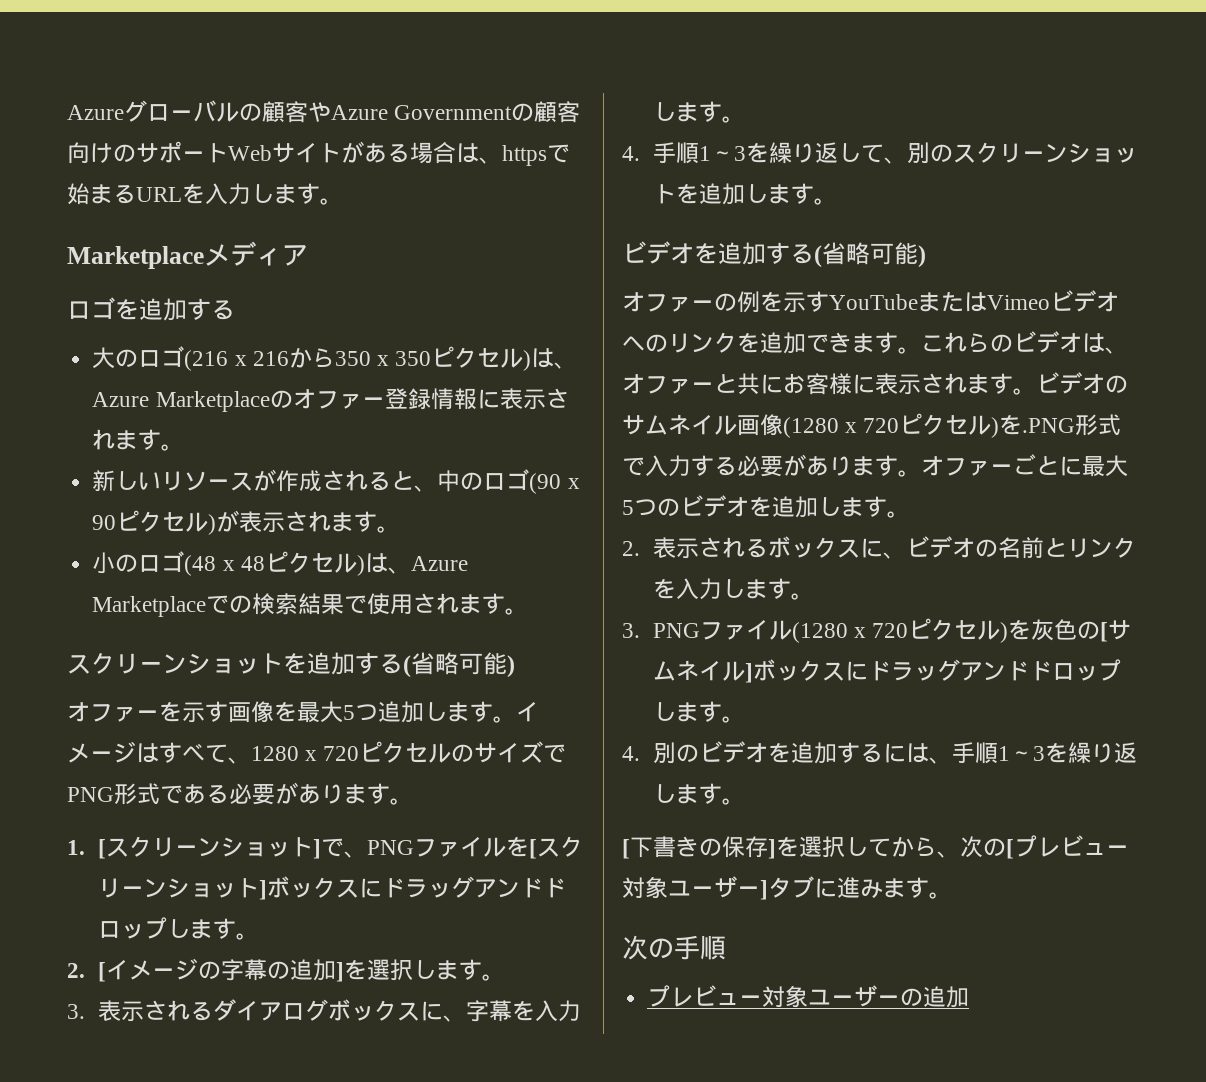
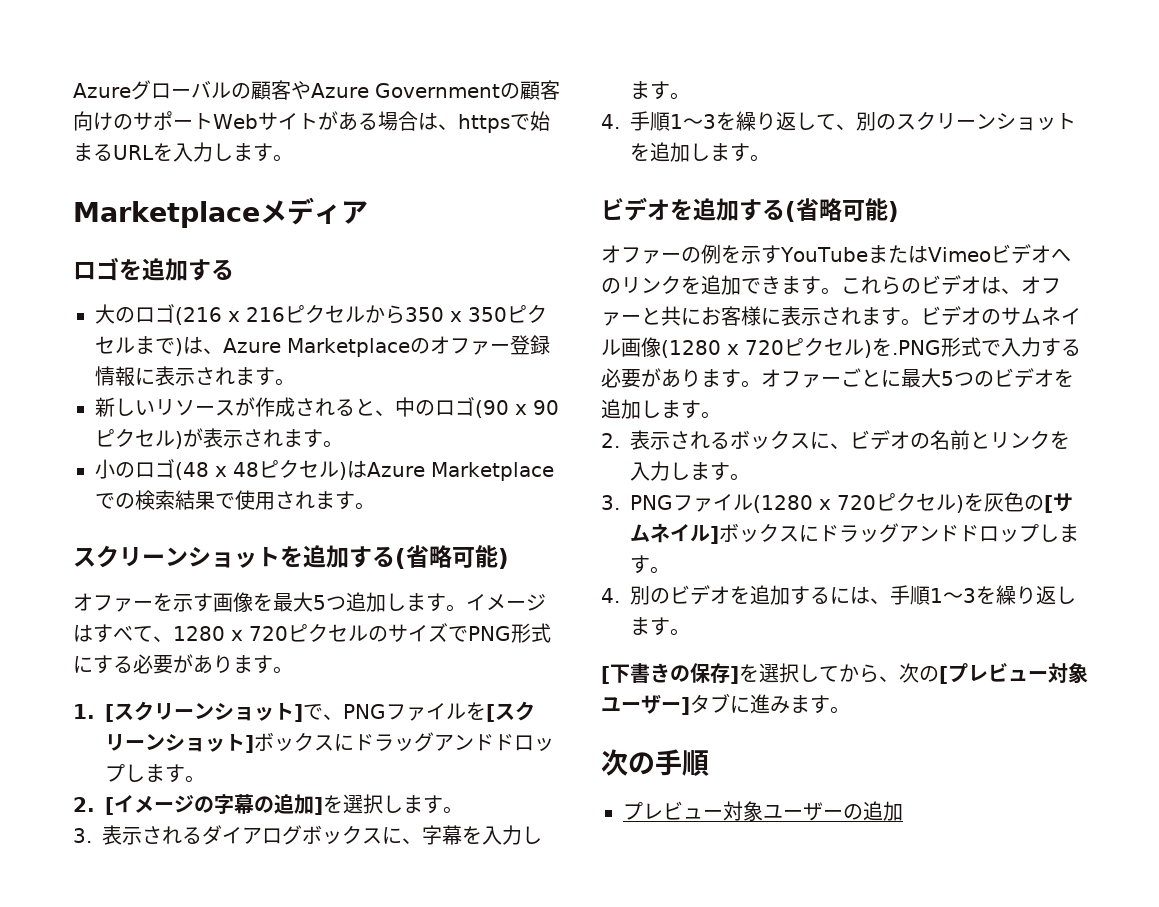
(289, 358) none -> [285,304,365,323] ピクセル
(524, 358) none -> [135,336,175,354] まで
[387,567,411,574] 、 -> (367, 469) none
[160,784,206,804] であ -> [73,655,113,674] にす

